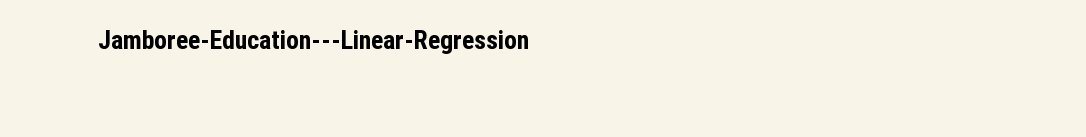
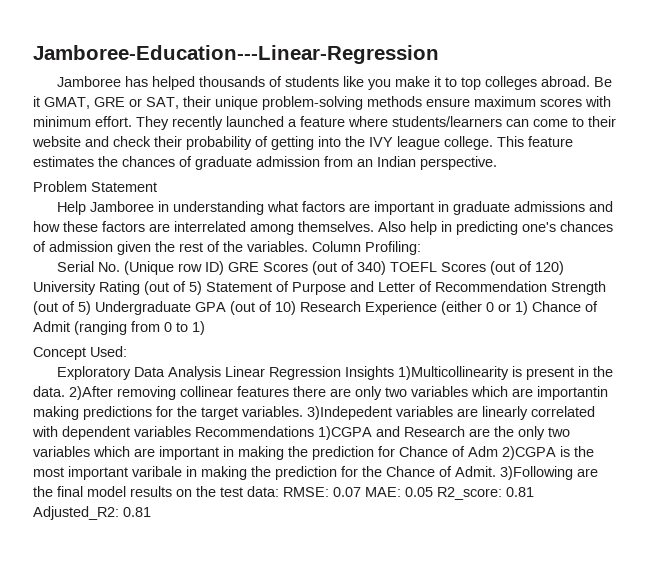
(529, 42) none -> [57,76,613,90] [33,96,611,110] [33,116,616,130] [32,136,573,150] [33,156,497,170] [33,181,157,192] [57,201,614,215] [33,221,613,235] [33,241,421,255] [57,261,565,275] [33,281,606,295] [33,301,598,315] [33,321,205,335] [33,346,127,360] [57,366,614,380] [33,386,608,400] [33,406,595,420] [32,426,570,440] [33,446,594,460] [33,466,598,480] [33,486,534,500] [33,506,151,520] // Jamboree has helped thousands of students like you make it to top colleges abroad. Be it GMAT, GRE or SAT, their unique problem-solving methods ensure maximum scores with minimum effort. They recently launched a feature where students/learners can come to their website and check their probability of getting into the IVY league college. This feature estimates the chances of graduate admission from an Indian perspective. // Problem Statement // Help Jamboree in understanding what factors are important in graduate admissions and how these factors are interrelated among themselves. Also help in predicting one's chances of admission given the rest of the variables. Column Profiling: // Serial No. (Unique row ID) GRE Scores (out of 340) TOEFL Scores (out of 120) University Rating (out of 5) Statement of Purpose and Letter of Recommendation Strength (out of 5) Undergraduate GPA (out of 10) Research Experience (either 0 or 1) Chance of Admit (ranging from 0 to 1) // Concept Used: // Exploratory Data Analysis Linear Regression Insights 1)Multicollinearity is present in the data. 2)After removing collinear features there are only two variables which are importantin making predictions for the target variables. 3)Indepedent variables are linearly correlated with dependent variables Recommendations 1)CGPA and Research are the only two variables which are important in making the prediction for Chance of Adm 2)CGPA is the most important varibale in making the prediction for the Chance of Admit. 3)Following are the final model results on the test data: RMSE: 0.07 MAE: 0.05 R2_score: 0.81 Adjusted_R2: 0.81

